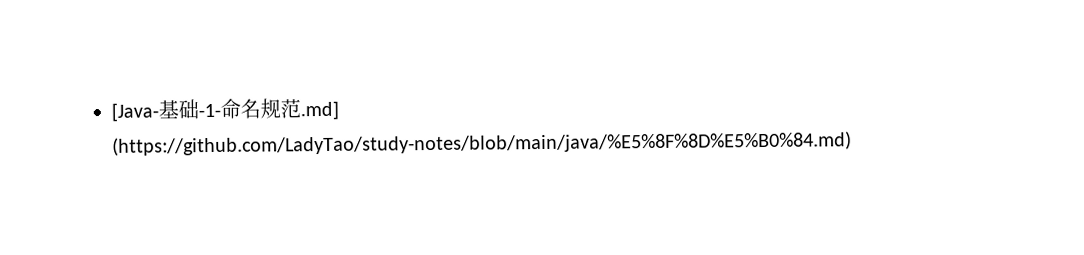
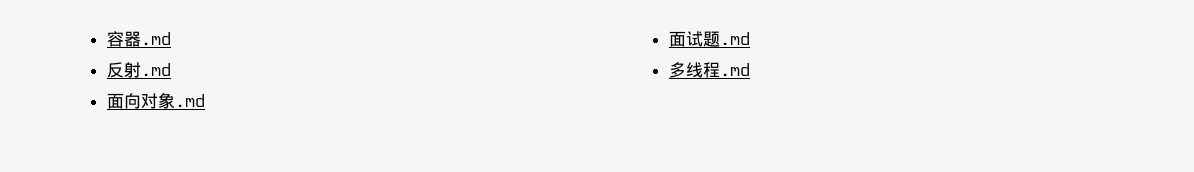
[111,98,339,122] [112,131,852,156] [Java-基础-1-命名规范.md] (https://github.com/LadyTao/study-notes/blob/main/java/%E5%8F%8D%E5%B0%84.md) -> [106,31,171,47] [106,62,171,78] [106,92,205,109] [668,31,750,47] [668,62,750,78] 容器.md // 反射.md // 面向对象.md // 面试题.md // 多线程.md

